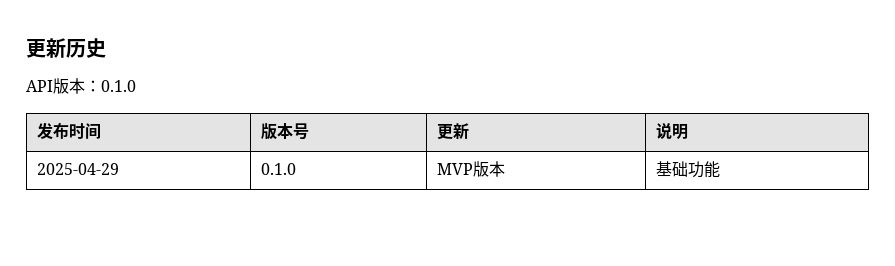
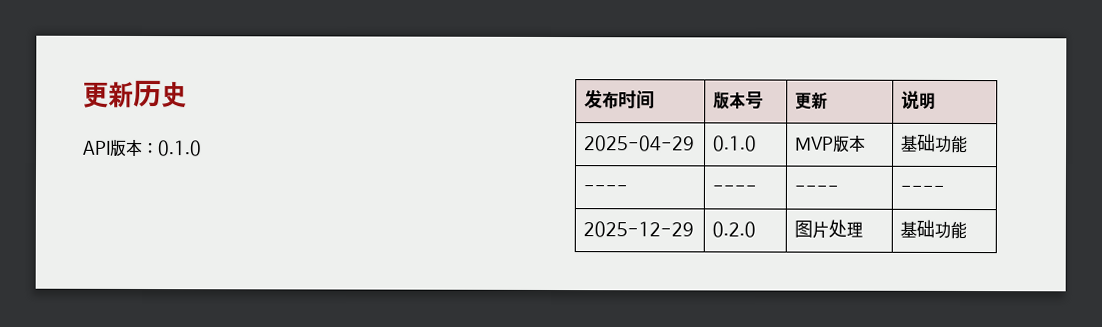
(721, 169) none -> [583,185,629,193] [712,185,758,193] [794,185,840,193] [900,185,946,193] [583,221,695,238] [712,221,757,238] [794,219,864,239] [900,219,968,240] // ---- | ---- | ---- | ---- // 2025-12-29 | 0.2.0 | 图片处理 | 基础功能

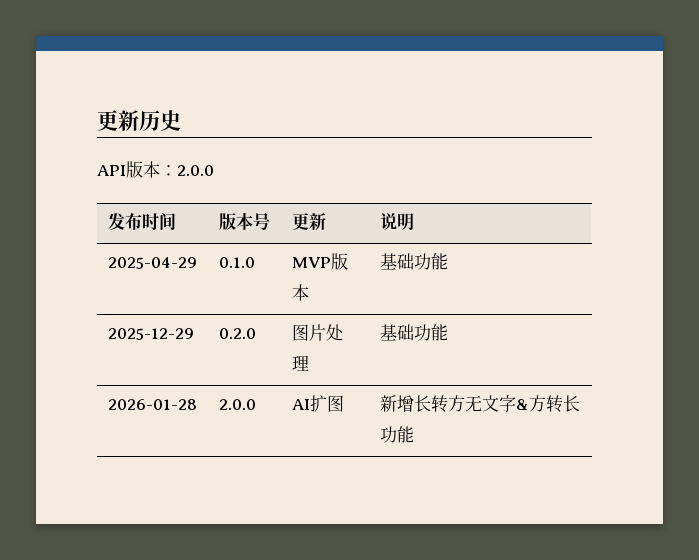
[158,140,202,157] 0.1.0 -> [177,165,214,176] 2.0.0
[583,185,629,193] [712,185,758,193] [794,185,840,193] [900,185,946,193] // ---- | ---- | ---- | ---- -> (448, 261) none
(968, 230) none -> [107,399,197,410] [218,399,256,410] [291,395,344,412] [379,395,580,413] [379,426,414,443] // 2026-01-28 | 2.0.0 | AI扩图 | 新增长转方无文字&方转长功能

